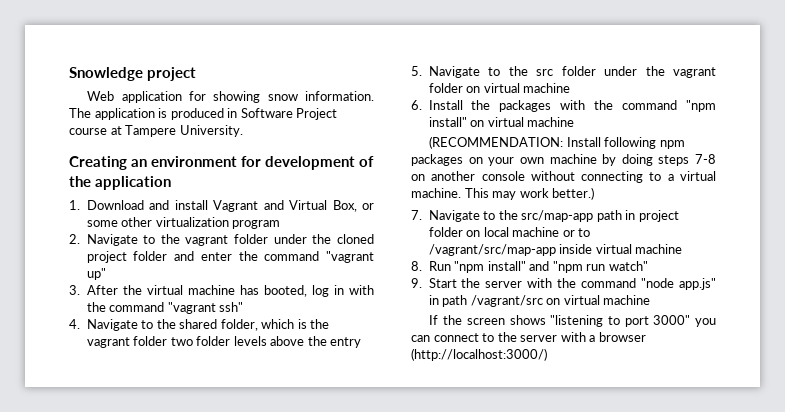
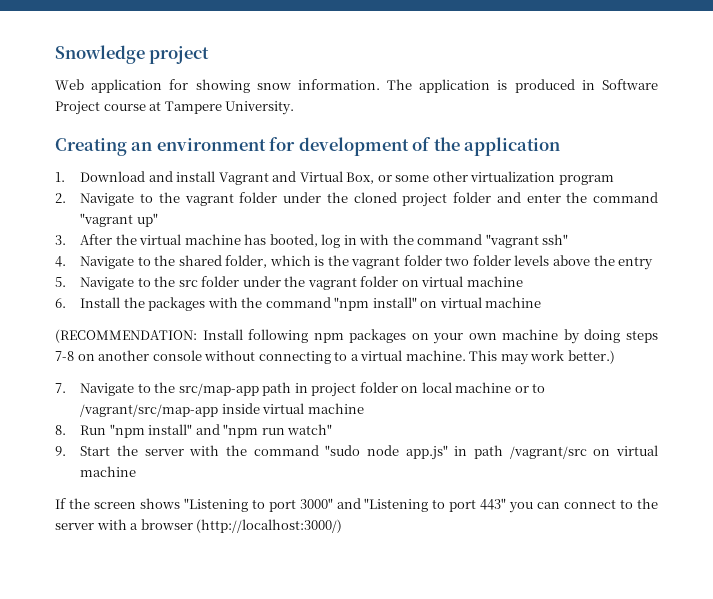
[641,278,675,288] "node -> [325,445,400,456] "sudo node
[550,315,604,327] "listening -> [183,498,248,512] "Listening
(691, 320) none -> [336,498,507,512] and "Listening to port 443"

